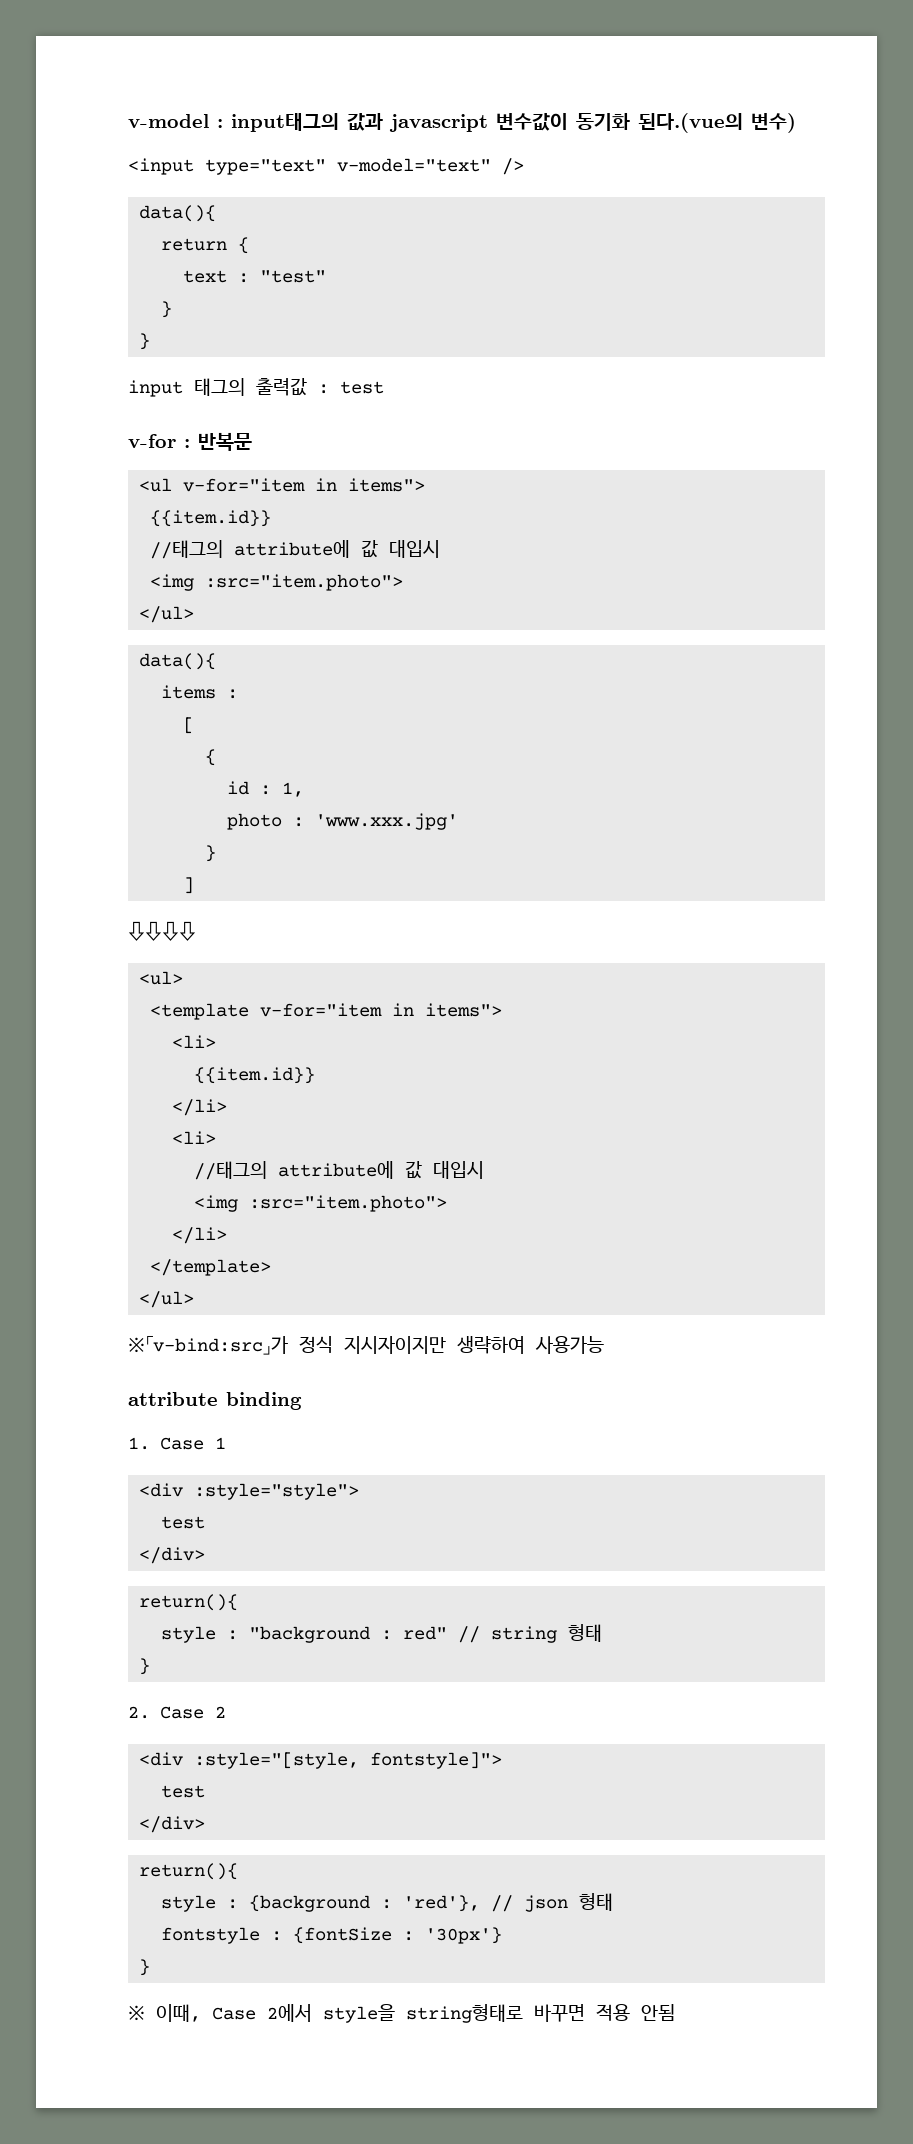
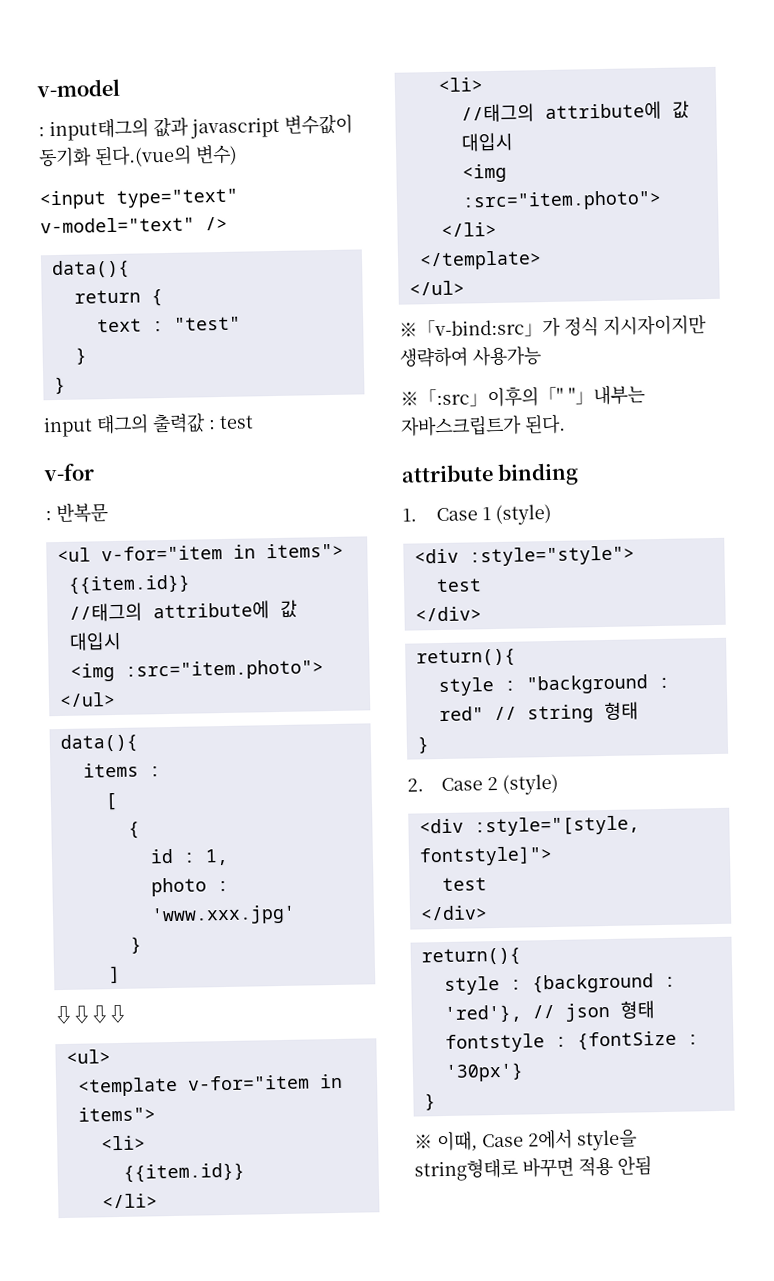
(209, 121) none -> (120, 88) //
(176, 441) none -> (95, 472) //
(604, 1345) none -> [400,385,645,408] [400,413,566,437] // ※「:src」이후의「" "」내부는 자바스크립트가 된다.
(226, 1443) none -> [495,503,553,525] (style)
(226, 1712) none -> [502,773,560,795] (style)

